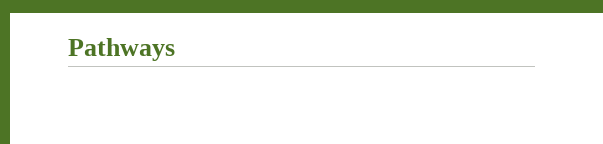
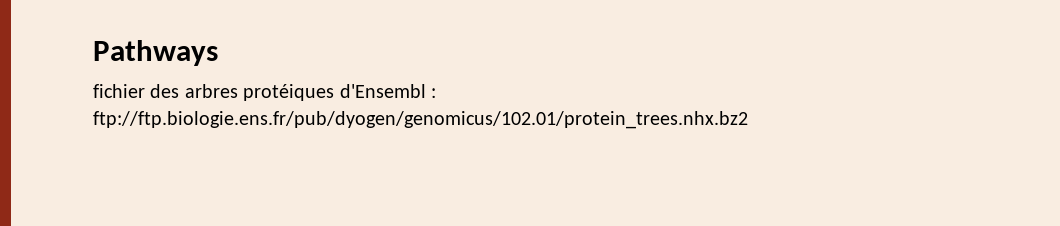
(175, 49) none -> [93,84,436,101] [93,111,748,129] // fichier des arbres protéiques d'Ensembl : ftp://ftp.biologie.ens.fr/pub/dyogen/genomicus/102.01/protein_trees.nhx.bz2

